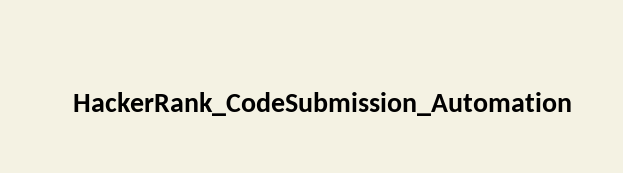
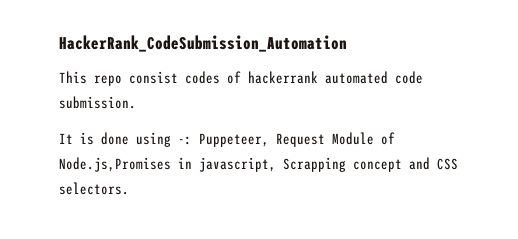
(572, 104) none -> [59,71,423,86] [59,96,136,109] [59,132,395,147] [59,157,458,172] [59,182,129,195] // This repo consist codes of hackerrank automated code submission. // It is done using -: Puppeteer, Request Module of Node.js,Promises in javascript, Scrapping concept and CSS selectors.

